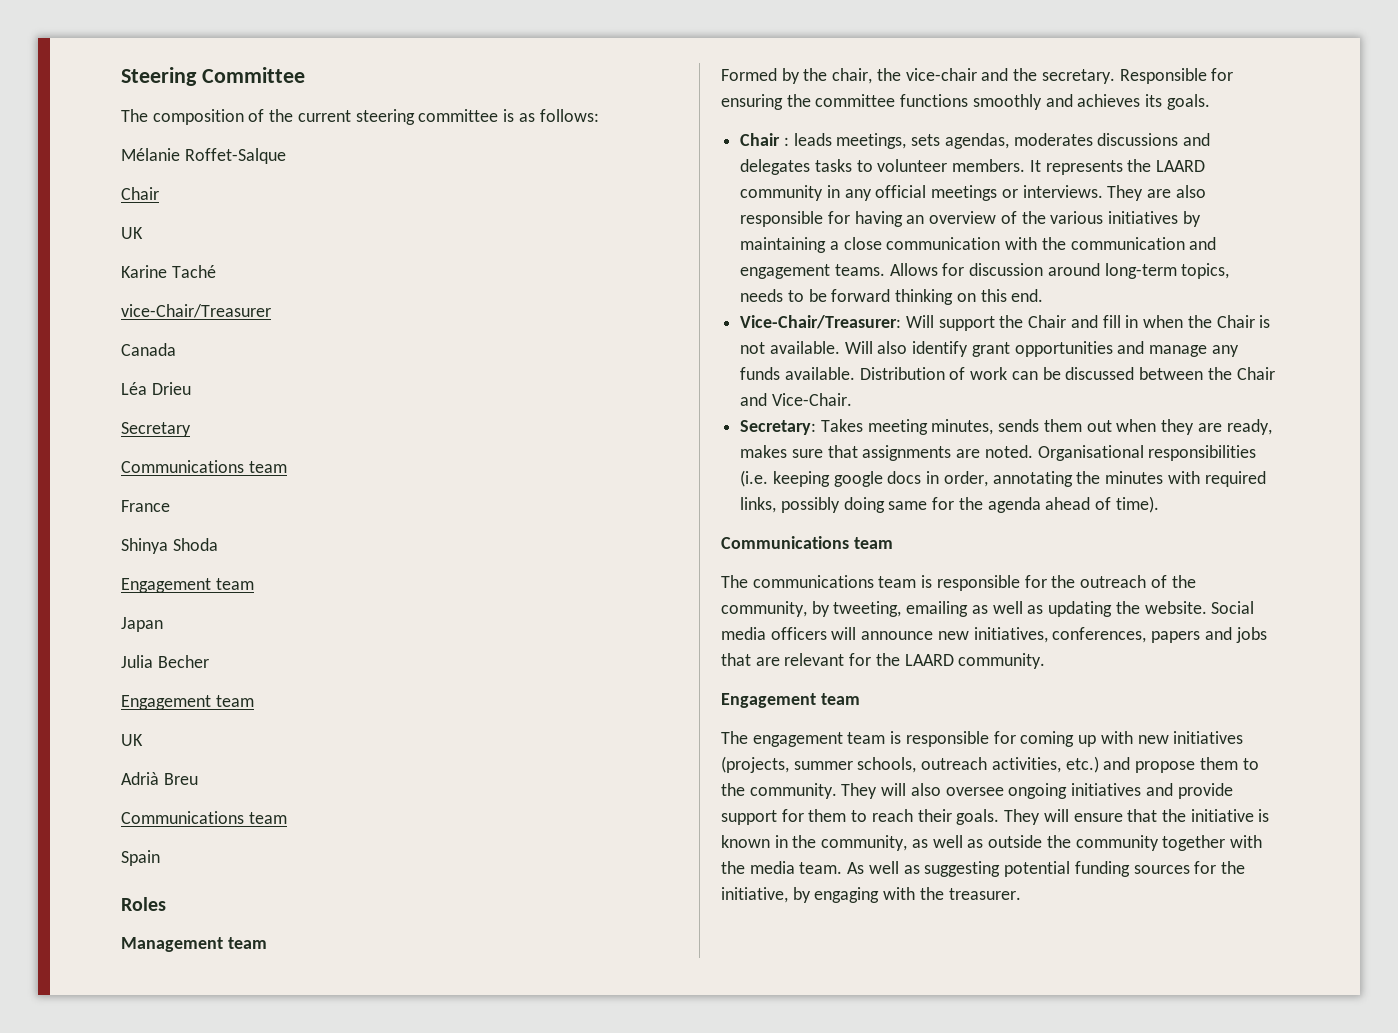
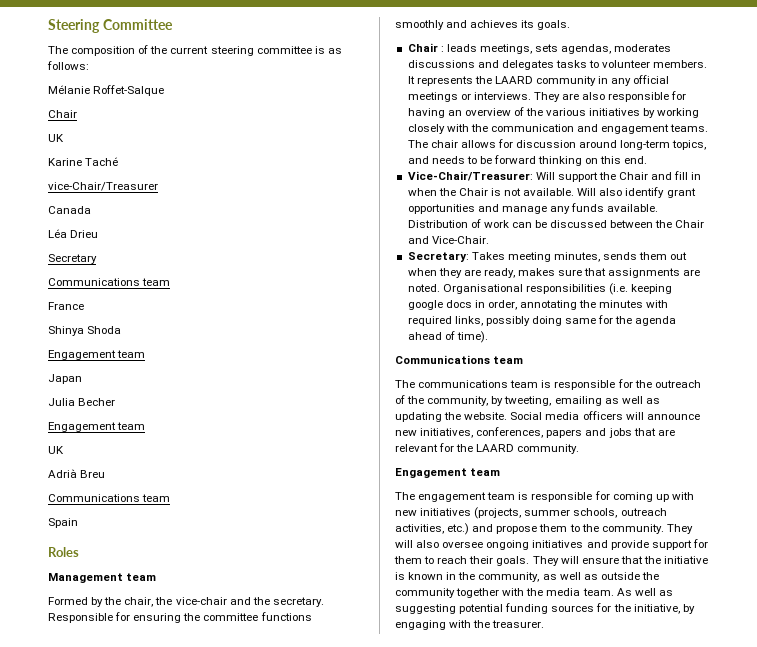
[740,237,1001,253] maintaining a close communication -> [657,108,700,118] [407,124,445,134] working closely
[889,263,938,276] Allows -> [407,140,496,148] The chair allows
(1230, 271) none -> [407,156,429,164] and

